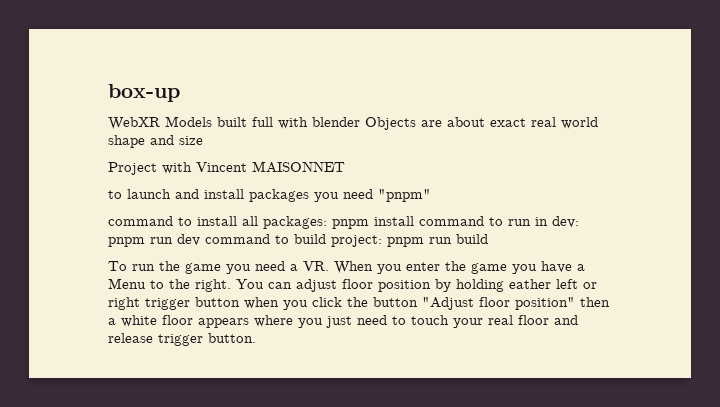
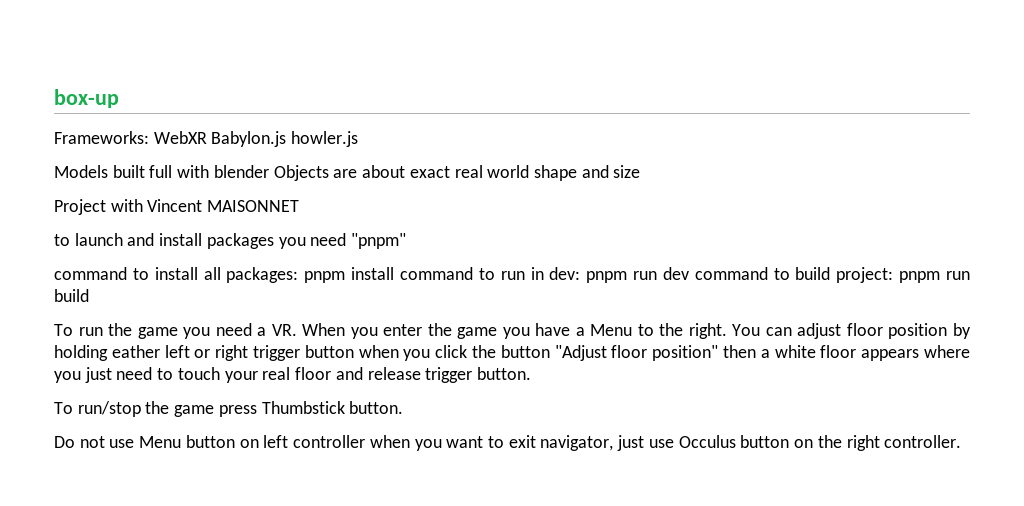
[108,117,160,130] WebXR -> [54,131,359,147] Frameworks: WebXR Babylon.js howler.js //
(256, 338) none -> [54,401,404,417] [54,435,962,451] // To run/stop the game press Thumbstick button. // Do not use Menu button on left controller when you want to exit navigator, just use Occulus button on the right controller.

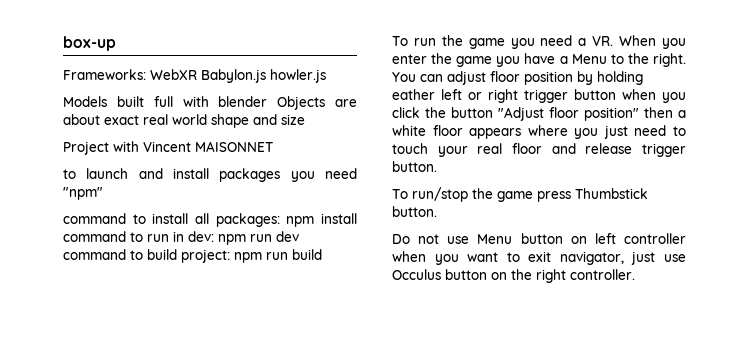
[351,233,407,249] "pnpm" -> [63,187,103,200] "npm"
[304,271,346,283] pnpm -> [286,216,315,227] npm
[586,271,628,283] pnpm -> [218,234,246,245] npm
[899,271,941,283] pnpm -> [234,252,262,263] npm

